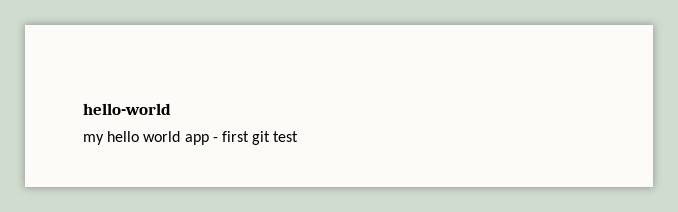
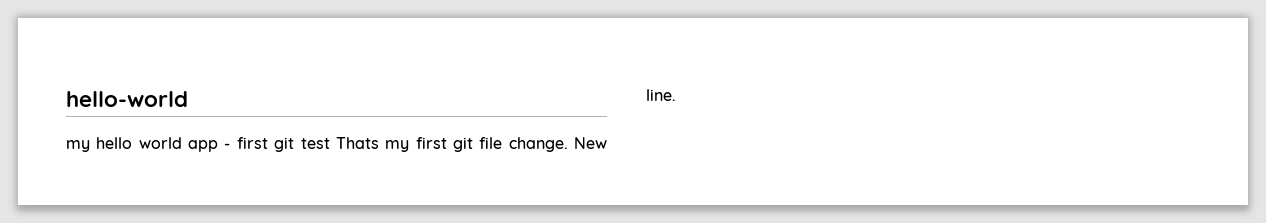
(299, 136) none -> [335,137,607,152] [646,89,676,101] Thats my first git file change. New line.

